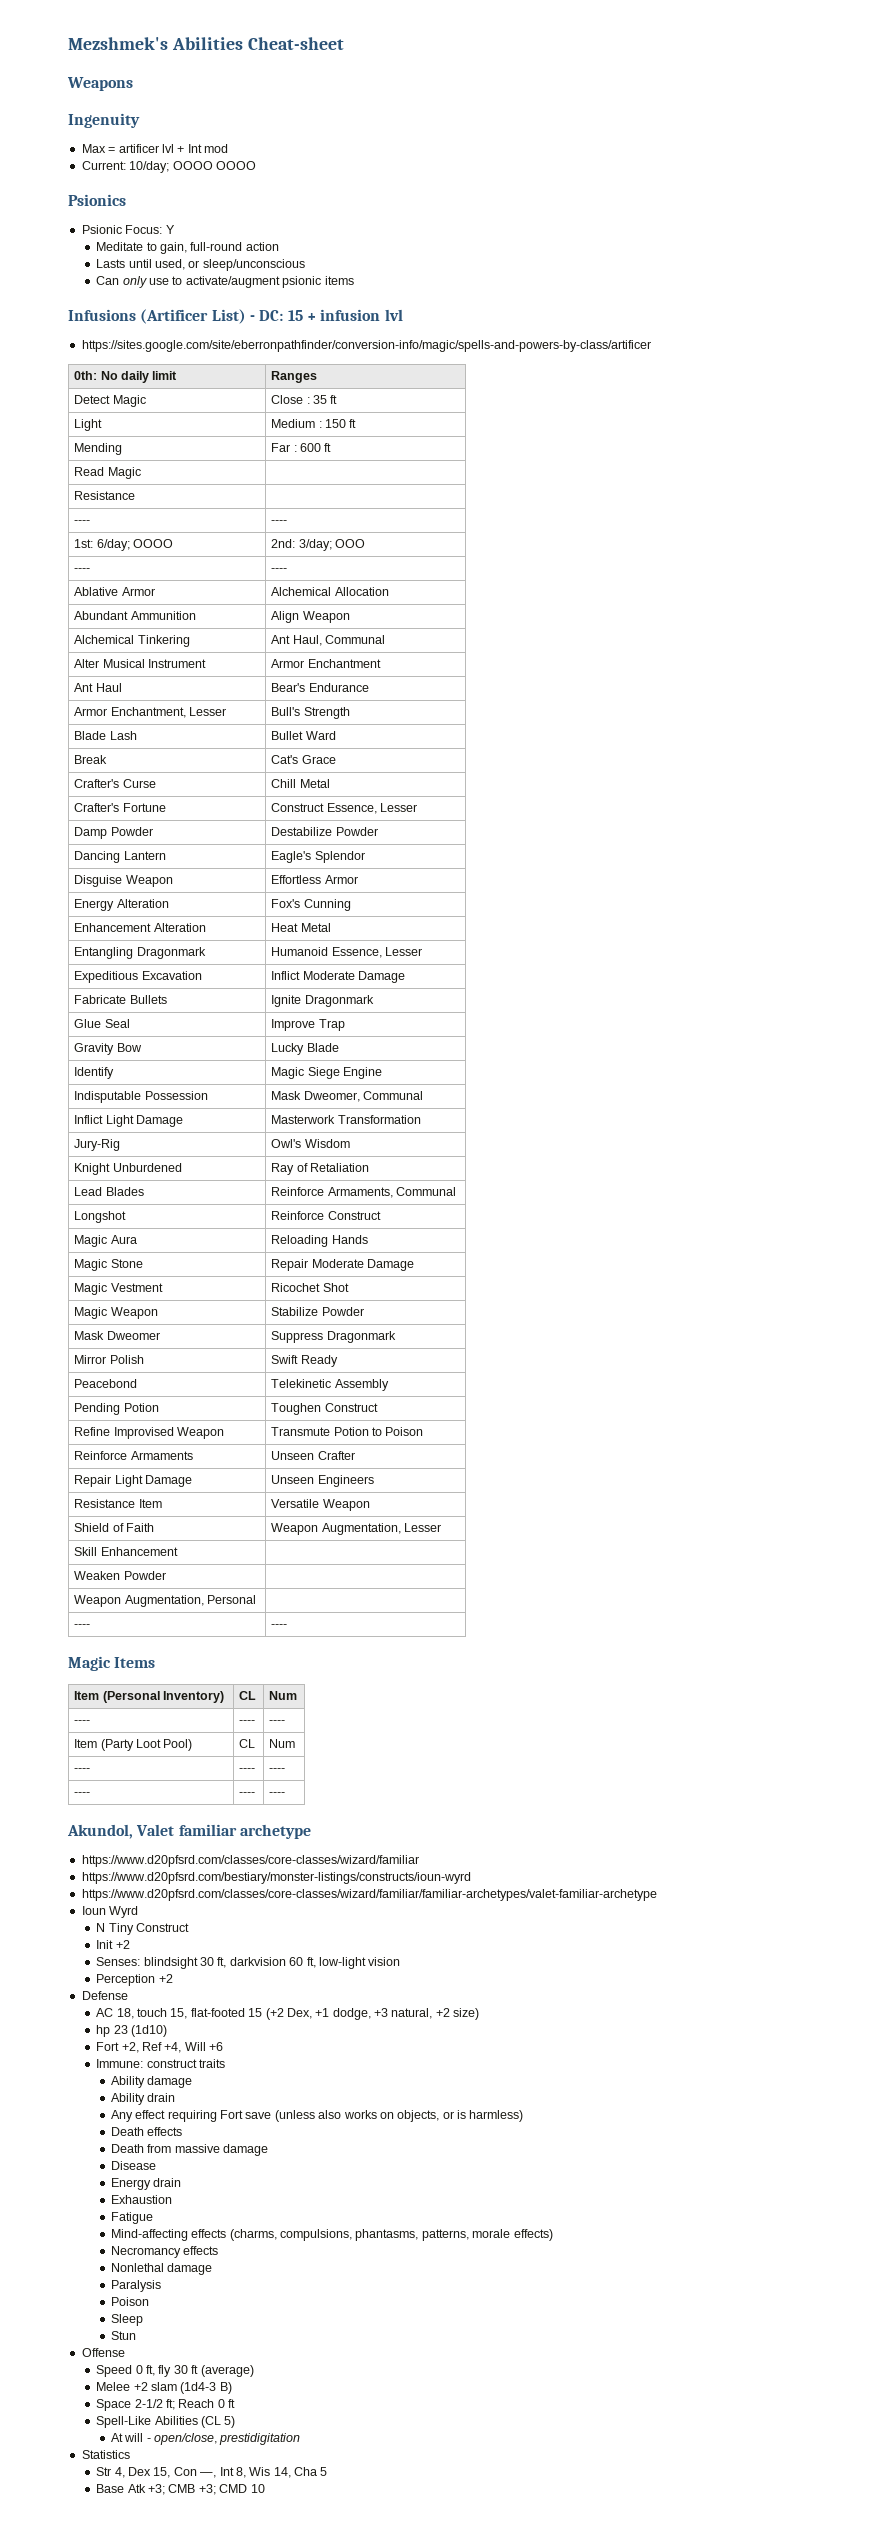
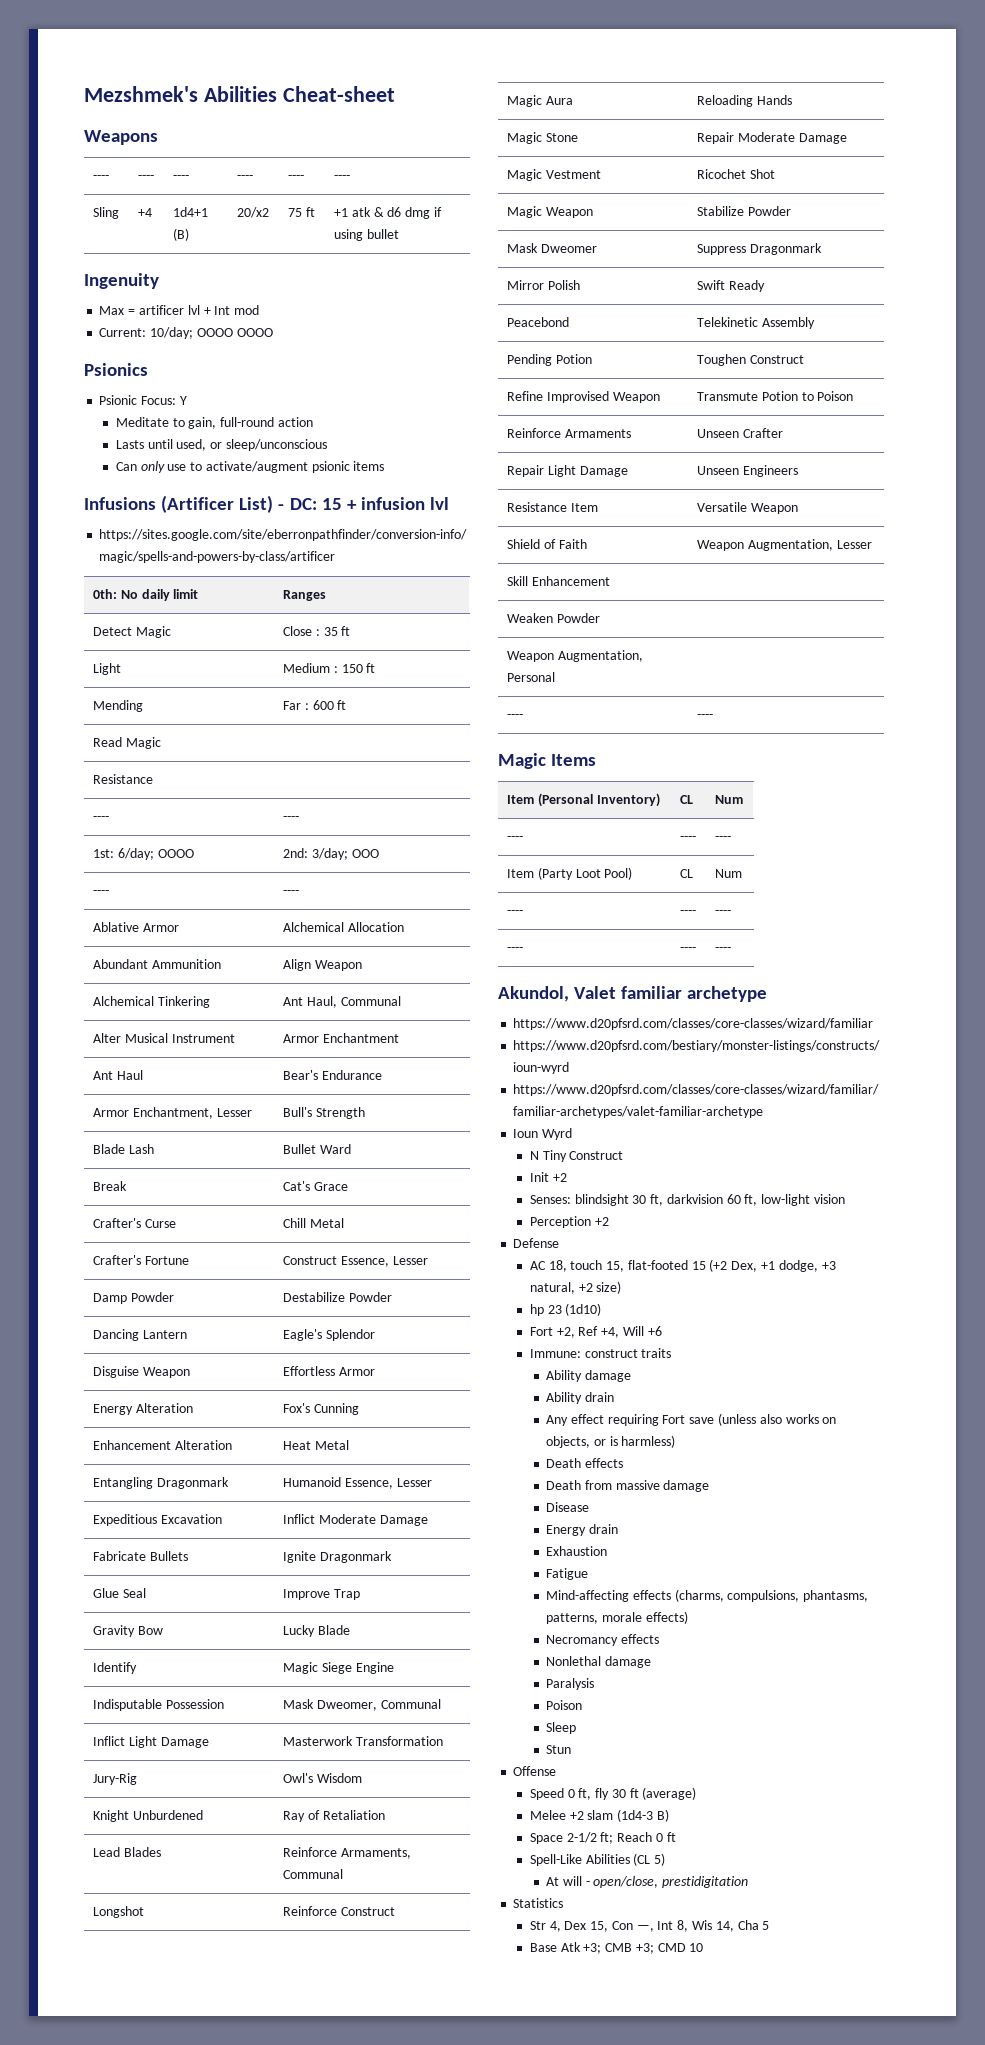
(133, 84) none -> [93,175,110,180] [138,175,155,180] [173,175,190,180] [237,175,254,180] [288,175,305,180] [334,175,351,180] [93,207,120,219] [138,208,153,217] [173,207,209,217] [173,228,190,241] [237,207,270,218] [288,207,315,217] [334,207,442,219] [334,229,399,241] // ---- | ---- | ---- | ---- | ---- | ---- // Sling | +4 | 1d4+1 (B) | 20/x2 | 75 ft | +1 atk & d6 dmg if using bullet

